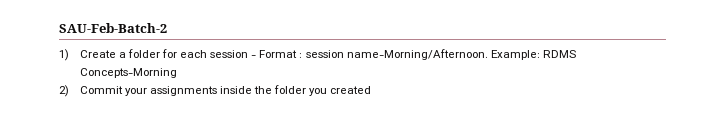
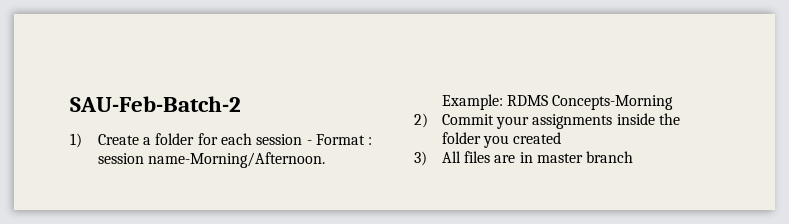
(372, 90) none -> [414,151,634,166] // 3) All files are in master branch

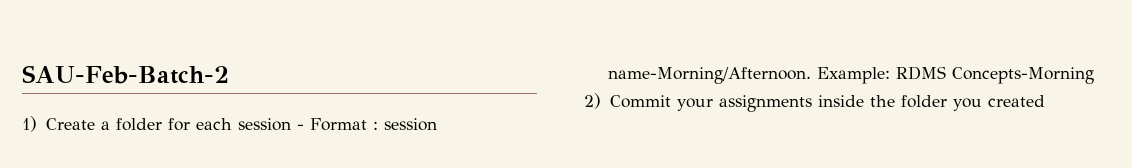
[414,151,634,166] // 3) All files are in master branch -> (1045, 101) none

